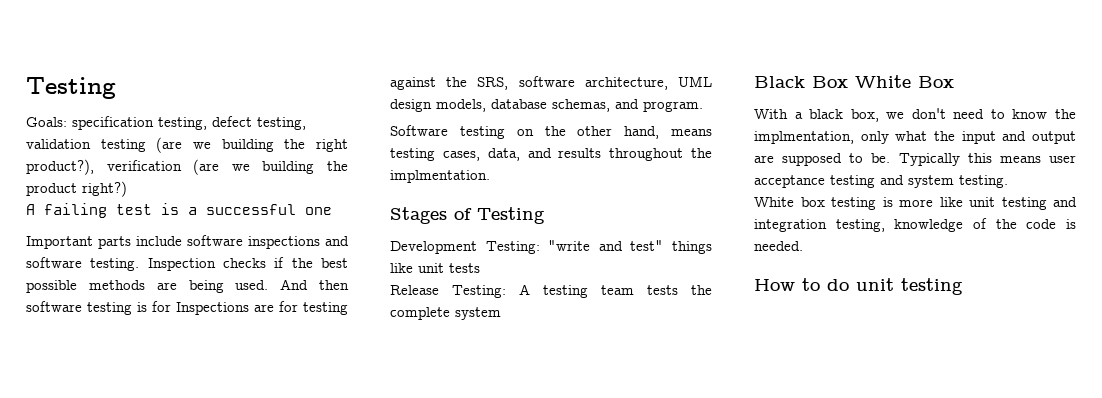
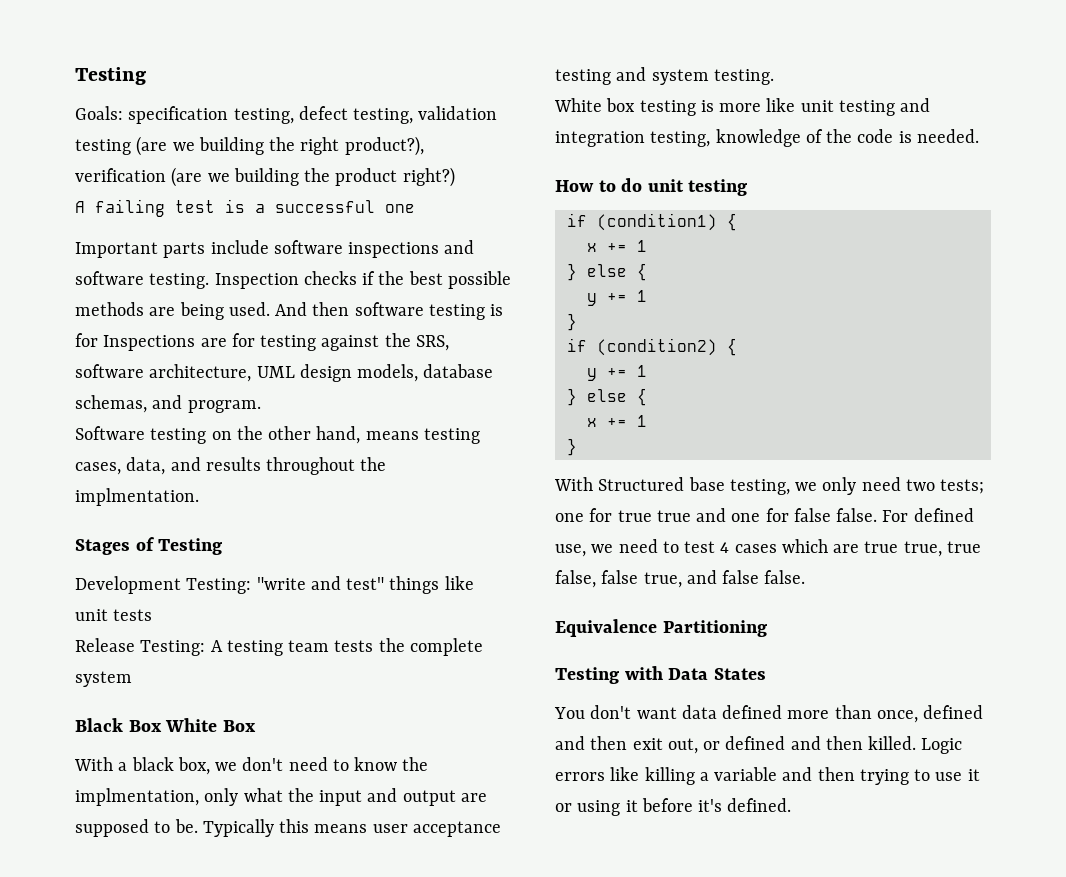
(963, 286) none -> [566,213,737,231] [586,240,647,252] [566,263,647,281] [586,290,647,306] [566,313,577,331] [566,338,737,356] [586,365,647,381] [566,388,647,406] [586,415,647,427] [566,438,577,456] [554,477,985,495] [555,508,974,522] [555,539,981,557] [555,570,806,588] [555,619,767,637] [555,666,766,684] [554,705,984,723] [555,736,963,754] [555,767,980,785] [555,798,792,816] // if (condition1) { // x += 1 // } else { // y += 1 // } // if (condition2) { // y += 1 // } else { // x += 1 // } // With Structured base testing, we only need two tests; one for true true and one for false false. For defined use, we need to test 4 cases which are true true, true false, false true, and false false. // Equivalence Partitioning // Testing with Data States // You don't want data defined more than once, defined and then exit out, or defined and then killed. Logic errors like killing a variable and then trying to use it or using it before it's defined.

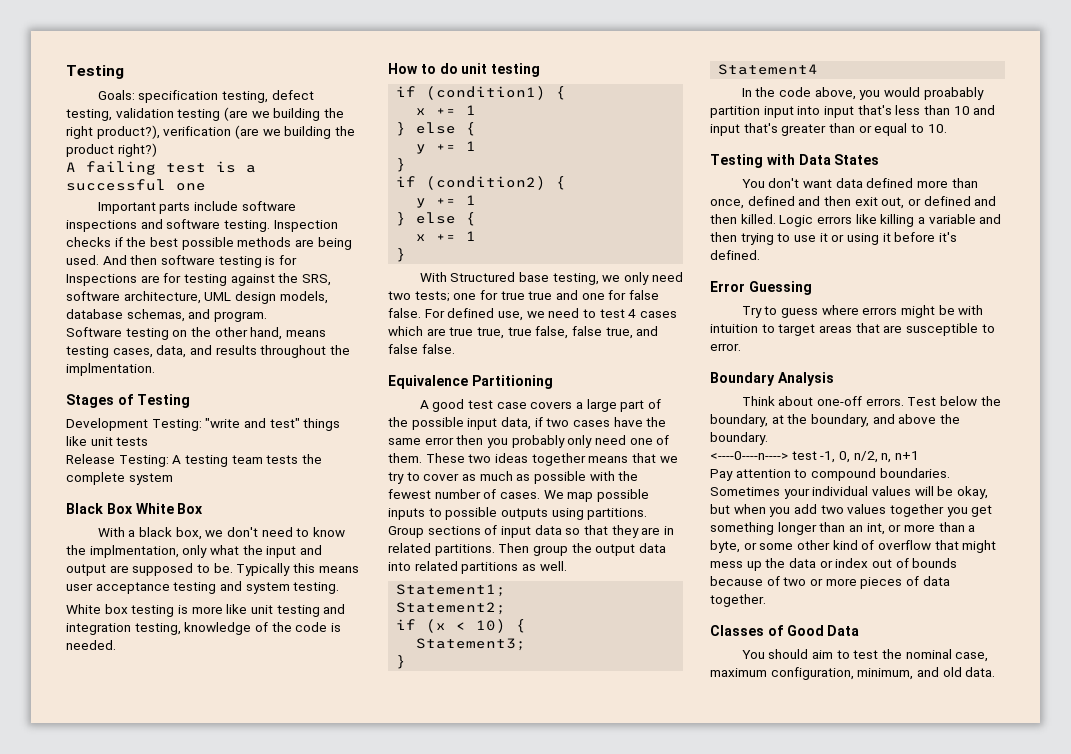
(767, 628) none -> [419,399,661,412] [388,417,667,430] [388,435,670,448] [388,453,678,466] [388,471,639,484] [388,489,649,502] [388,507,648,520] [388,525,674,538] [388,543,666,556] [388,561,567,574] [396,584,507,597] [396,602,507,615] [396,619,527,633] [416,638,527,651] [396,655,407,669] [718,64,819,75] [741,87,984,100] [710,105,996,118] [710,123,947,136] // A good test case covers a large part of the possible input data, if two cases have the same error then you probably only need one of them. These two ideas together means that we try to cover as much as possible with the fewest number of cases. We map possible inputs to possible outputs using partitions. Group sections of input data so that they are in related partitions. Then group the output data into related partitions as well. // Statement1; // Statement2; // if (x < 10) { // Statement3; // } // Statement4 // In the code above, you would proabably partition input into input that's less than 10 and input that's greater than or equal to 10.
(792, 805) none -> [710,281,812,295] [741,305,984,318] [710,323,995,336] [710,343,741,351] [710,372,834,386] [741,396,1001,406] [710,414,960,427] [710,432,768,445] [710,451,919,463] [710,468,950,481] [710,486,988,499] [710,504,993,517] [710,522,976,535] [710,540,997,553] [710,558,958,571] [710,576,950,589] [710,594,766,607] [710,625,860,636] [741,649,989,662] [710,667,996,680] // Error Guessing // Try to guess where errors might be with intuition to target areas that are susceptible to error. // Boundary Analysis // Think about one-off errors. Test below the boundary, at the boundary, and above the boundary. // <----0----n----> test -1, 0, n/2, n, n+1 // Pay attention to compound boundaries. Sometimes your individual values will be okay, but when you add two values together you get something longer than an int, or more than a byte, or some other kind of overflow that might mess up the data or index out of bounds because of two or more pieces of data together. // Classes of Good Data // You should aim to test the nominal case, maximum configuration, minimum, and old data.

